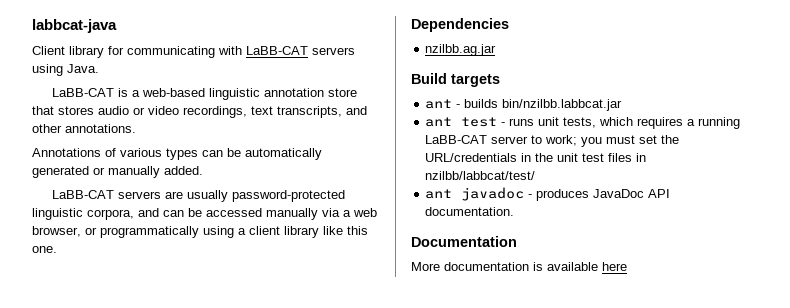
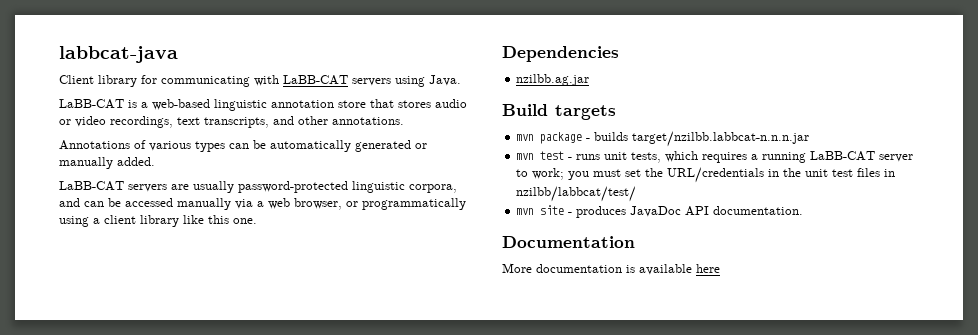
[425,99,623,111] [425,117,453,127] ant - builds bin/nzilbb.labbcat.jar // ant -> [516,131,810,147] [516,153,535,160] mvn package - builds target/nzilbb.labbcat-n.n.n.jar // mvn
[425,187,525,201] ant javadoc -> [516,205,565,215] mvn site

